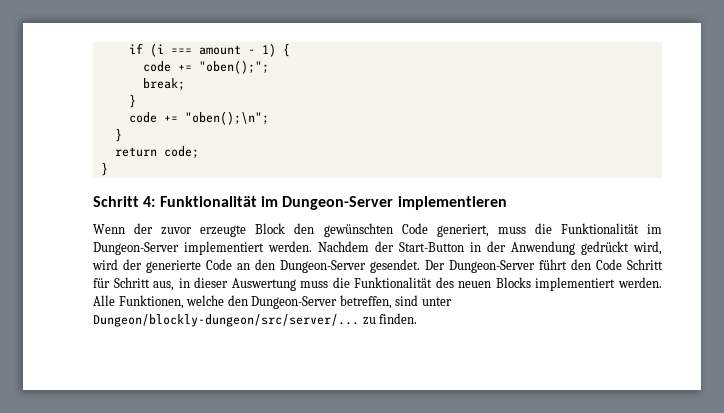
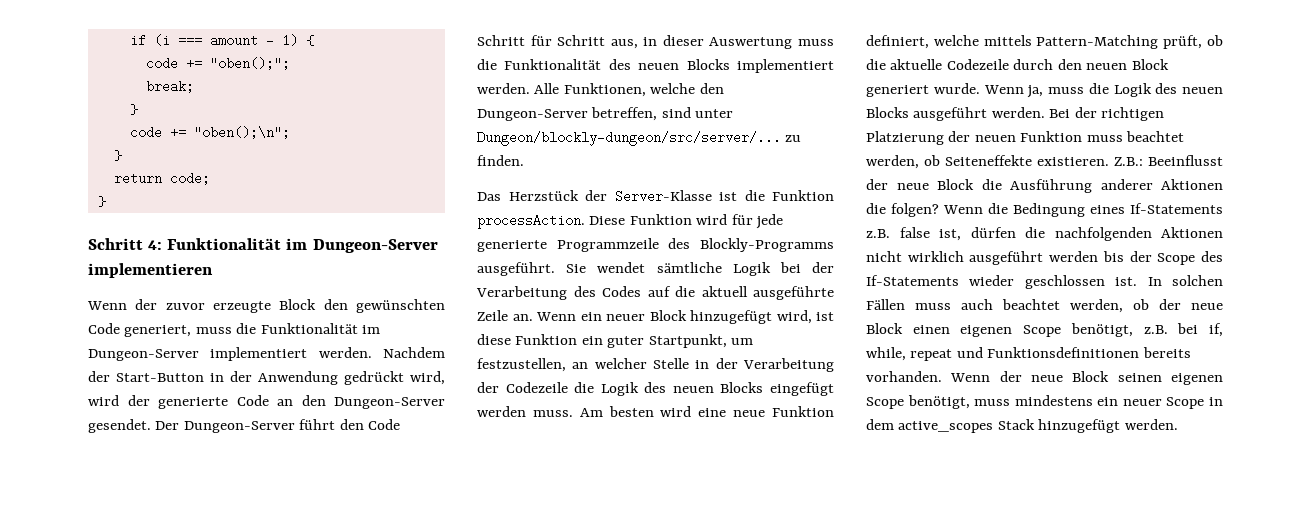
(418, 318) none -> [477,190,834,203] [477,214,784,229] [477,238,834,252] [477,262,834,276] [476,286,834,300] [477,310,834,324] [477,334,754,348] [477,358,834,372] [477,382,834,396] [477,406,834,417] [866,35,1223,49] [866,59,1169,70] [866,83,1223,98] [866,107,1165,121] [866,131,1185,145] [866,155,1223,169] [866,179,1223,193] [866,203,1223,217] [866,227,1223,241] [866,251,1223,265] [866,275,1223,289] [866,299,1223,313] [866,323,1223,337] [866,347,1191,361] [866,371,1223,385] [866,395,1223,409] [866,419,1178,433] // Das Herzstück der Server-Klasse ist die Funktion processAction. Diese Funktion wird für jede generierte Programmzeile des Blockly-Programms ausgeführt. Sie wendet sämtliche Logik bei der Verarbeitung des Codes auf die aktuell ausgeführte Zeile an. Wenn ein neuer Block hinzugefügt wird, ist diese Funktion ein guter Startpunkt, um festzustellen, an welcher Stelle in der Verarbeitung der Codezeile die Logik des neuen Blocks eingefügt werden muss. Am besten wird eine neue Funktion definiert, welche mittels Pattern-Matching prüft, ob die aktuelle Codezeile durch den neuen Block generiert wurde. Wenn ja, muss die Logik des neuen Blocks ausgeführt werden. Bei der richtigen Platzierung der neuen Funktion muss beachtet werden, ob Seiteneffekte existieren. Z.B.: Beeinflusst der neue Block die Ausführung anderer Aktionen die folgen? Wenn die Bedingung eines If-Statements z.B. false ist, dürfen die nachfolgenden Aktionen nicht wirklich ausgeführt werden bis der Scope des If-Statements wieder geschlossen ist. In solchen Fällen muss auch beachtet werden, ob der neue Block einen eigenen Scope benötigt, z.B. bei if, while, repeat und Funktionsdefinitionen bereits vorhanden. Wenn der neue Block seinen eigenen Scope benötigt, muss mindestens ein neuer Scope in dem active_scopes Stack hinzugefügt werden.

